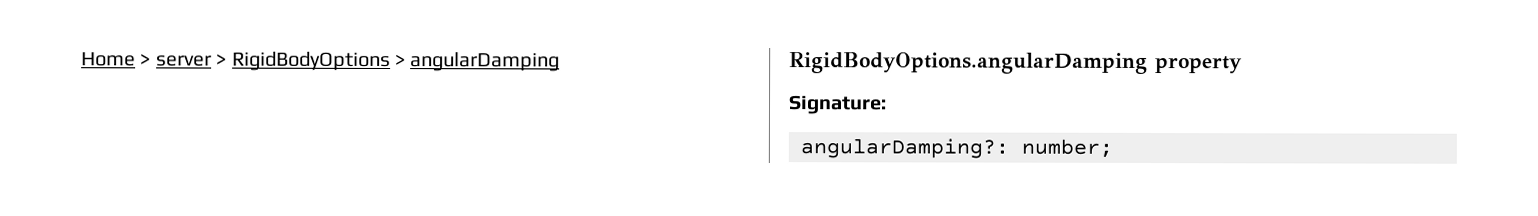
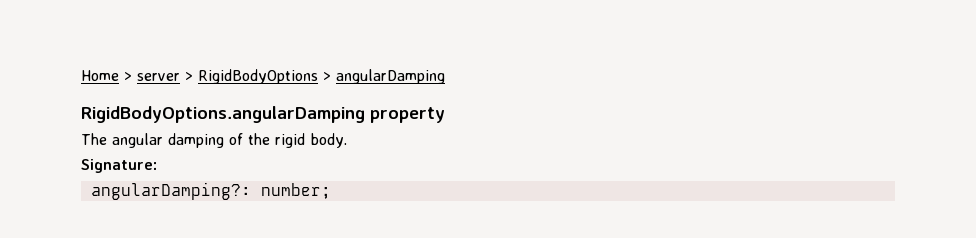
(1242, 65) none -> [81,133,347,148] // The angular damping of the rigid body.

